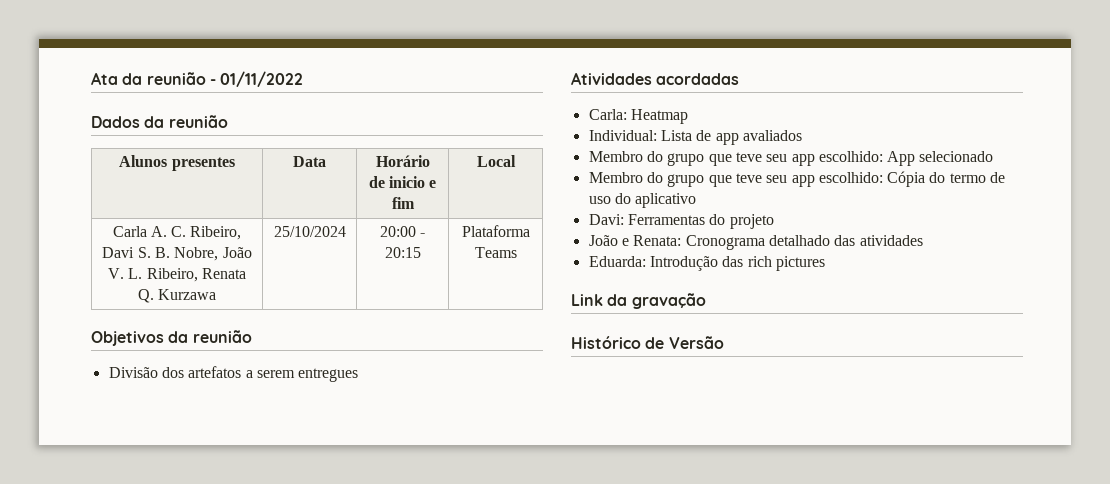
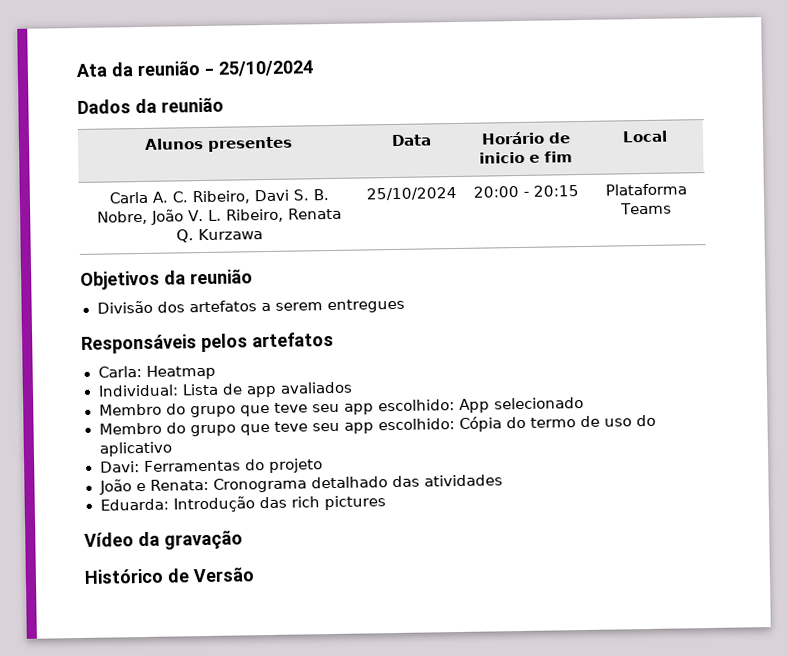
[220,71,304,87] 01/11/2022 -> [218,60,313,77] 25/10/2024
[571,72,740,85] Atividades acordadas -> [81,331,334,354] Responsáveis pelos artefatos
[571,294,603,306] Link -> [84,532,134,547] Vídeo

